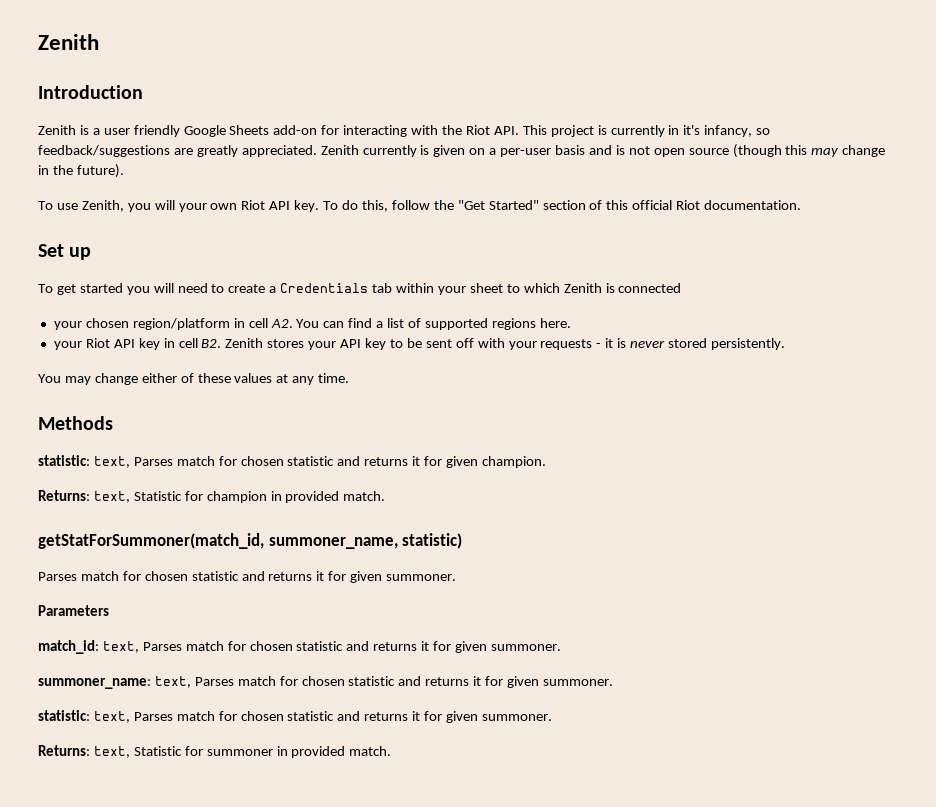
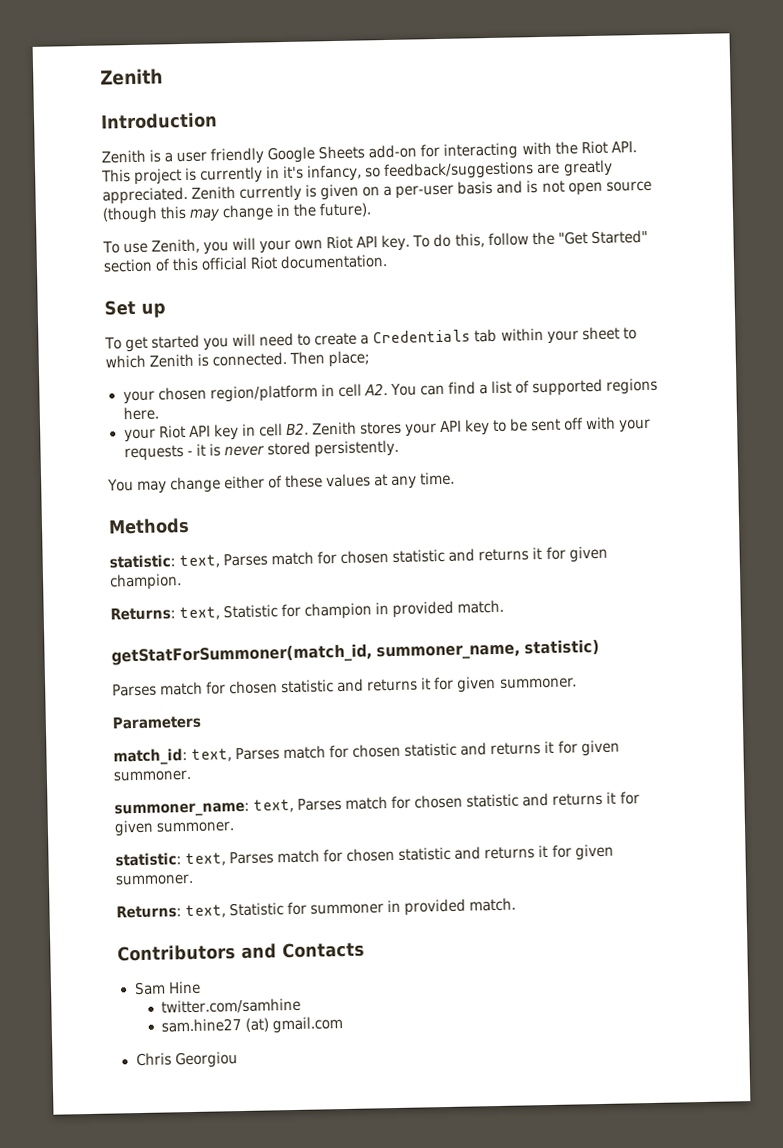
[618,283,682,293] connected -> [212,350,371,368] connected. Then place;
(392, 751) none -> [117,941,365,962] [133,980,201,996] [161,997,302,1015] [161,1016,344,1034] [135,1051,238,1069] // Contributors and Contacts // Sam Hine // twitter.com/samhine // sam.hine27 (at) gmail.com // Chris Georgiou

